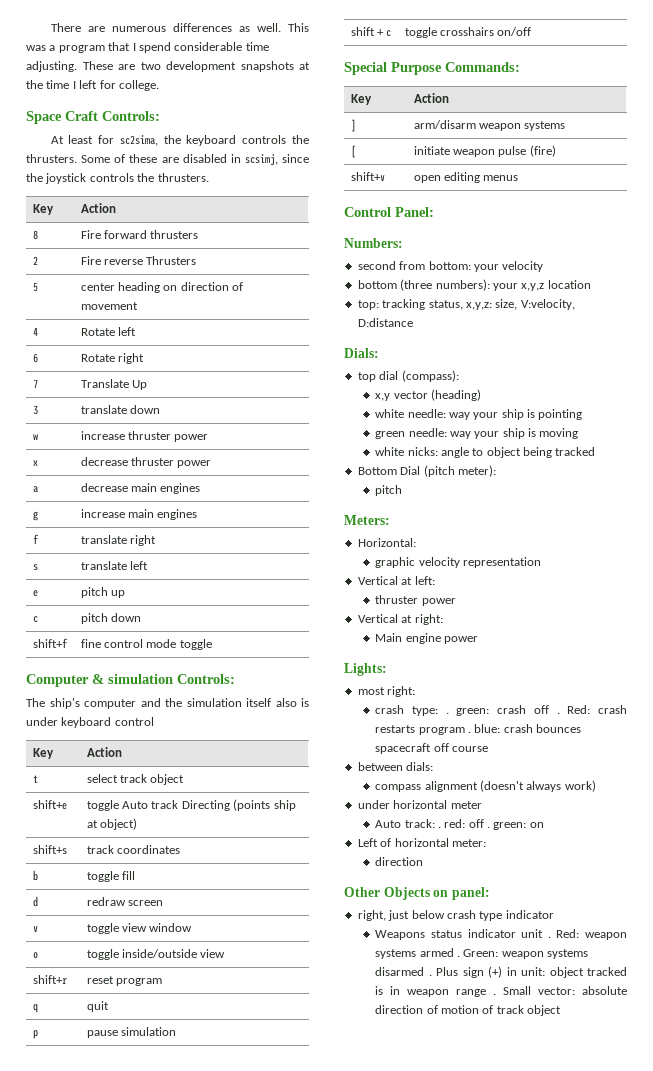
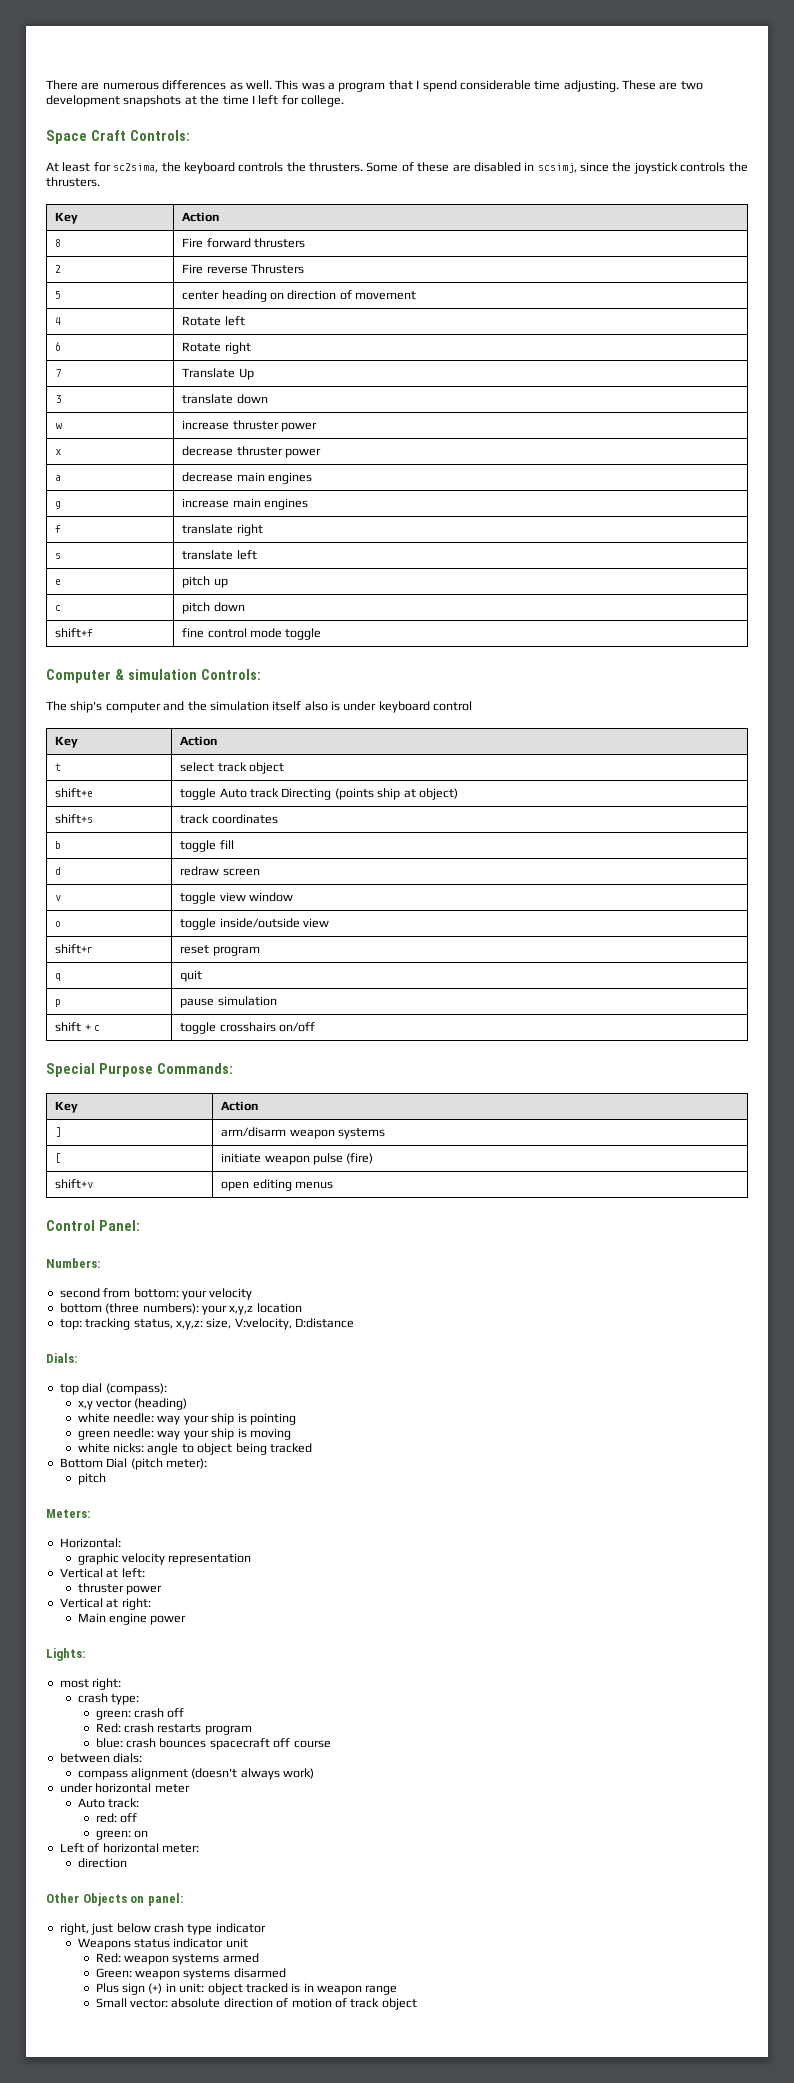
[445,712,449,714] . -> (140, 1699) //
[556,712,560,714] . -> (185, 1713) //
[467,731,471,733] . -> (252, 1730) //
[437,826,441,828] . -> (140, 1803) //
[487,826,491,828] . -> (138, 1818) //
[547,936,551,938] . -> (248, 1943) //
[456,955,460,957] . -> (259, 1958) //
[428,974,432,976] . -> (286, 1973) //
[493,993,497,995] . -> (398, 1990) //

